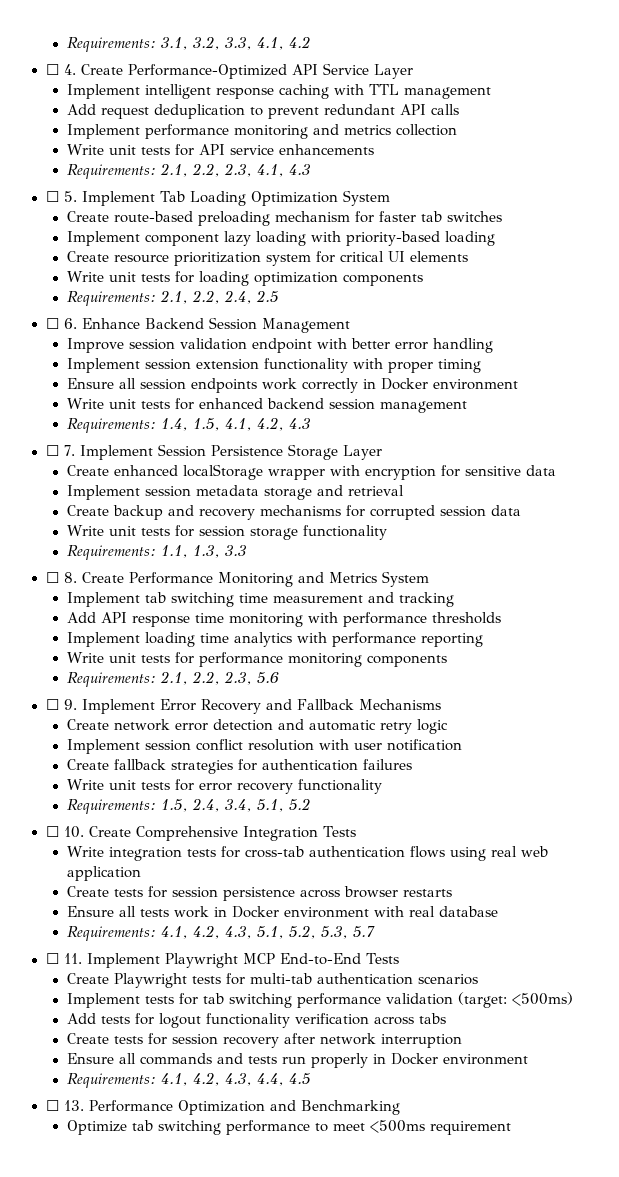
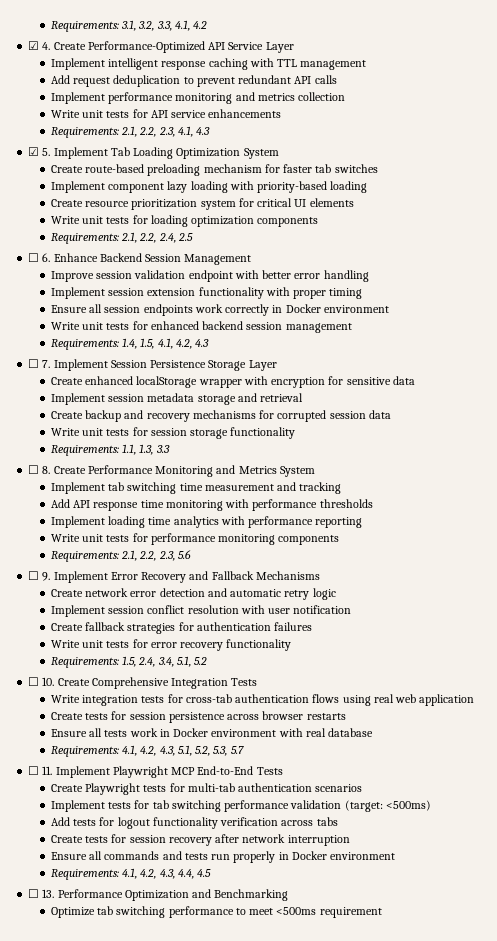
[45,64,59,75] ☐ -> [28,41,40,50] ☑
[45,191,59,202] ☐ -> [28,147,40,156] ☑

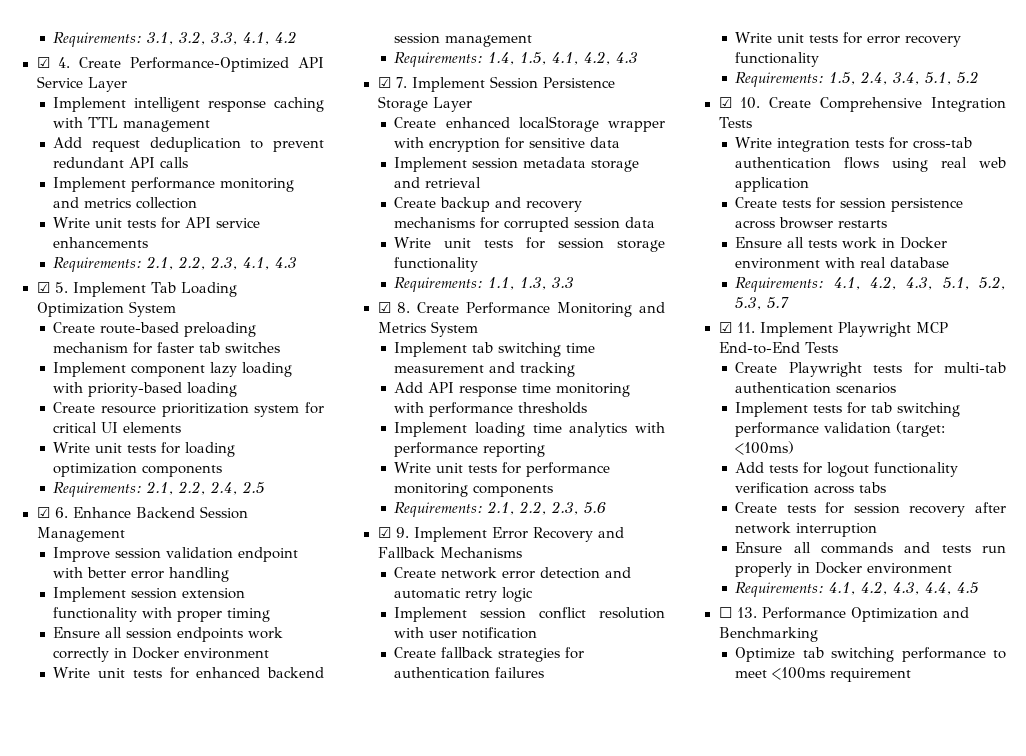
[28,253,40,262] ☐ -> [36,507,50,518] ☑
[28,359,40,368] ☐ -> [377,77,391,88] ☑
[28,465,40,474] ☐ -> [377,302,391,313] ☑
[28,571,40,580] ☐ -> [377,527,391,538] ☑
[28,677,40,686] ☐ -> [718,97,732,108] ☑
[28,766,40,775] ☐ -> [718,322,732,333] ☑
[385,800,431,811] <500ms) -> [735,441,795,455] <100ms)
[276,907,317,915] <500ms -> [772,667,826,680] <100ms

